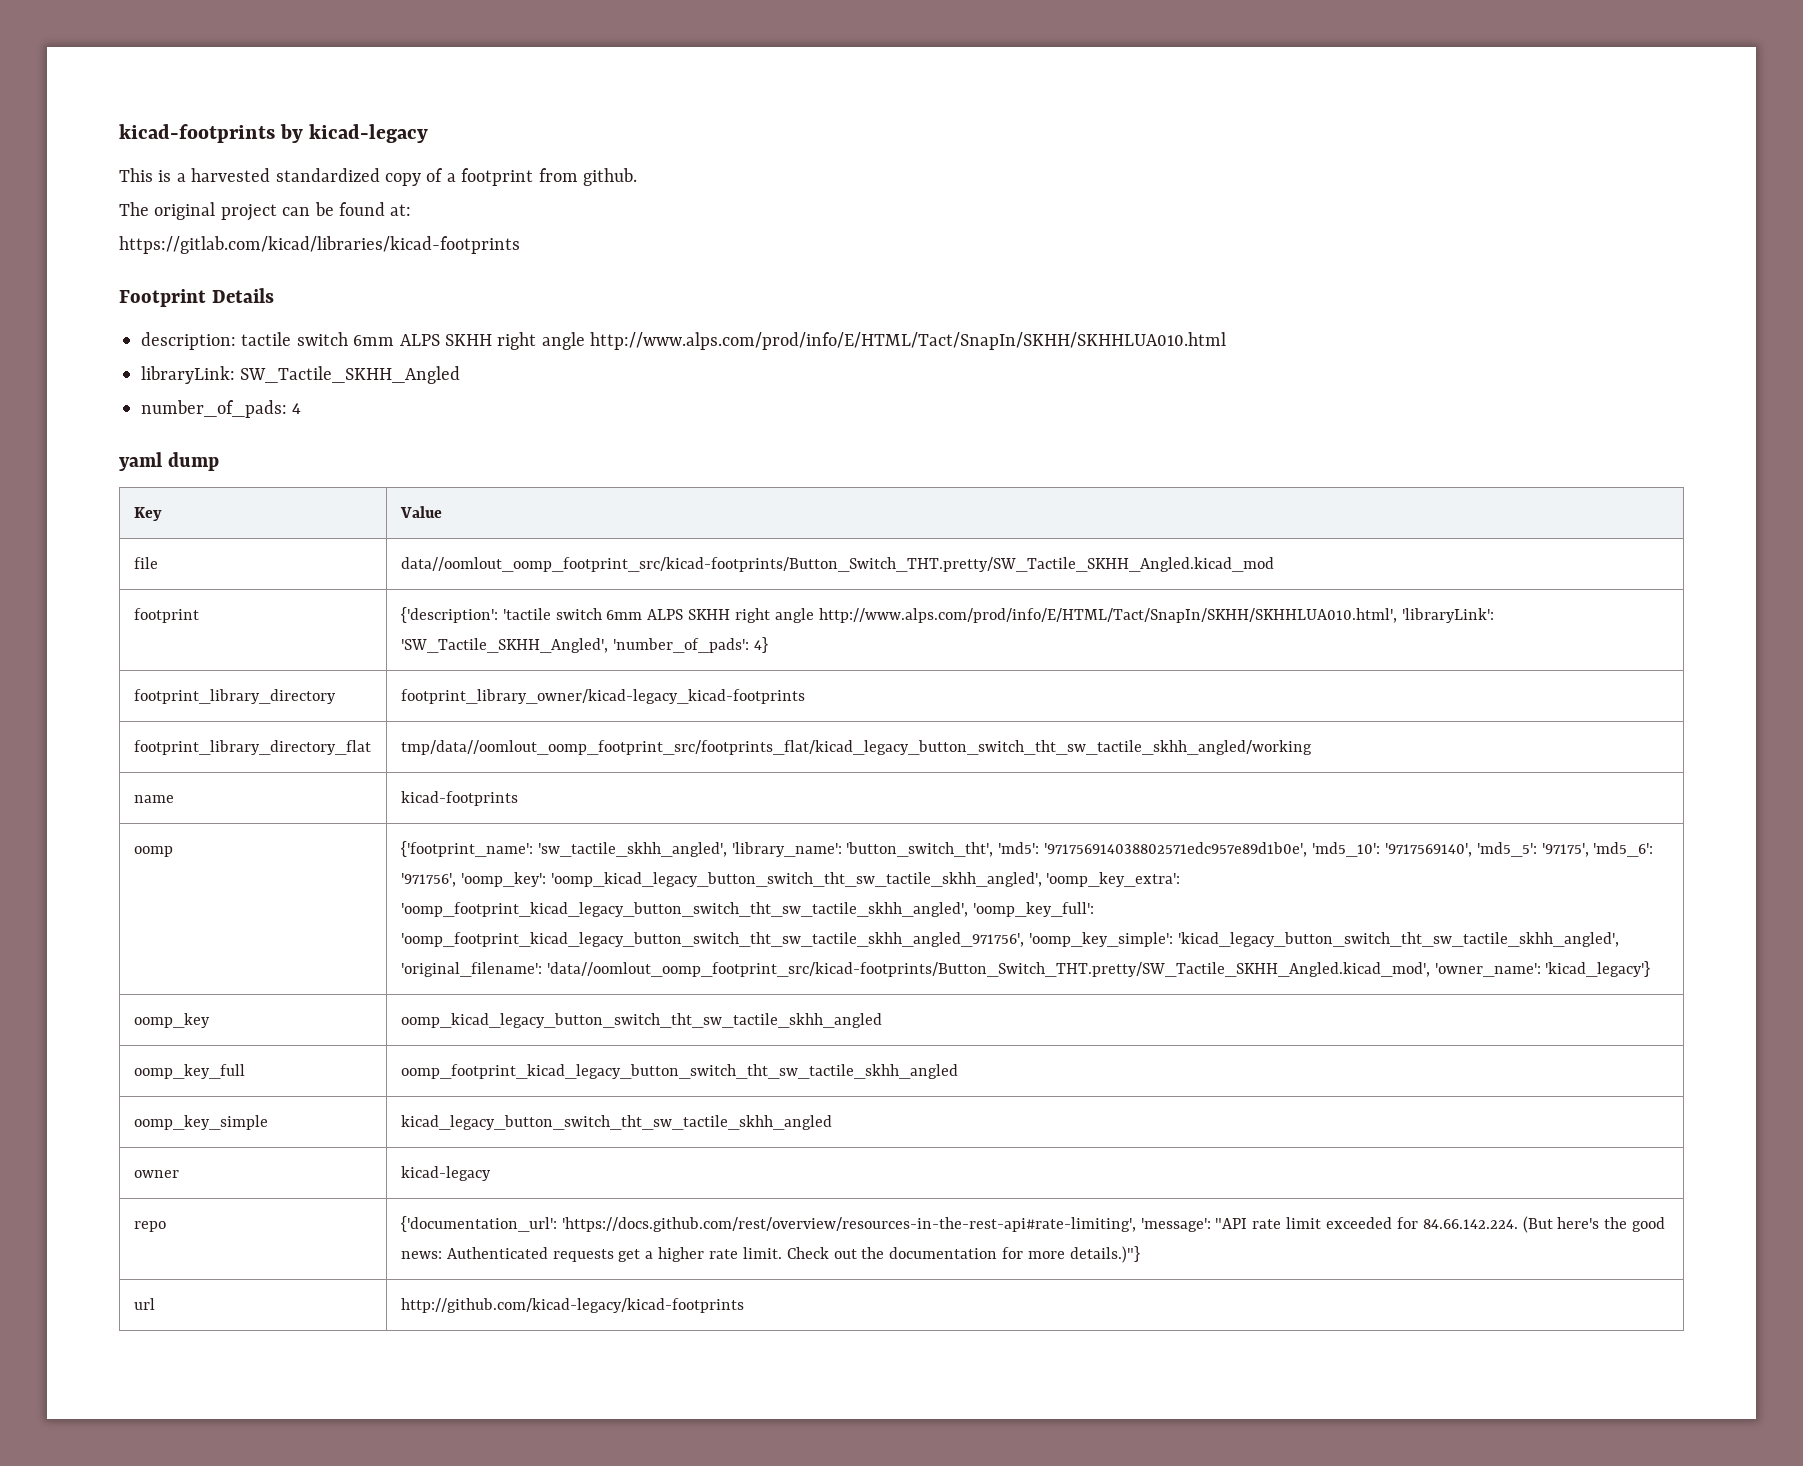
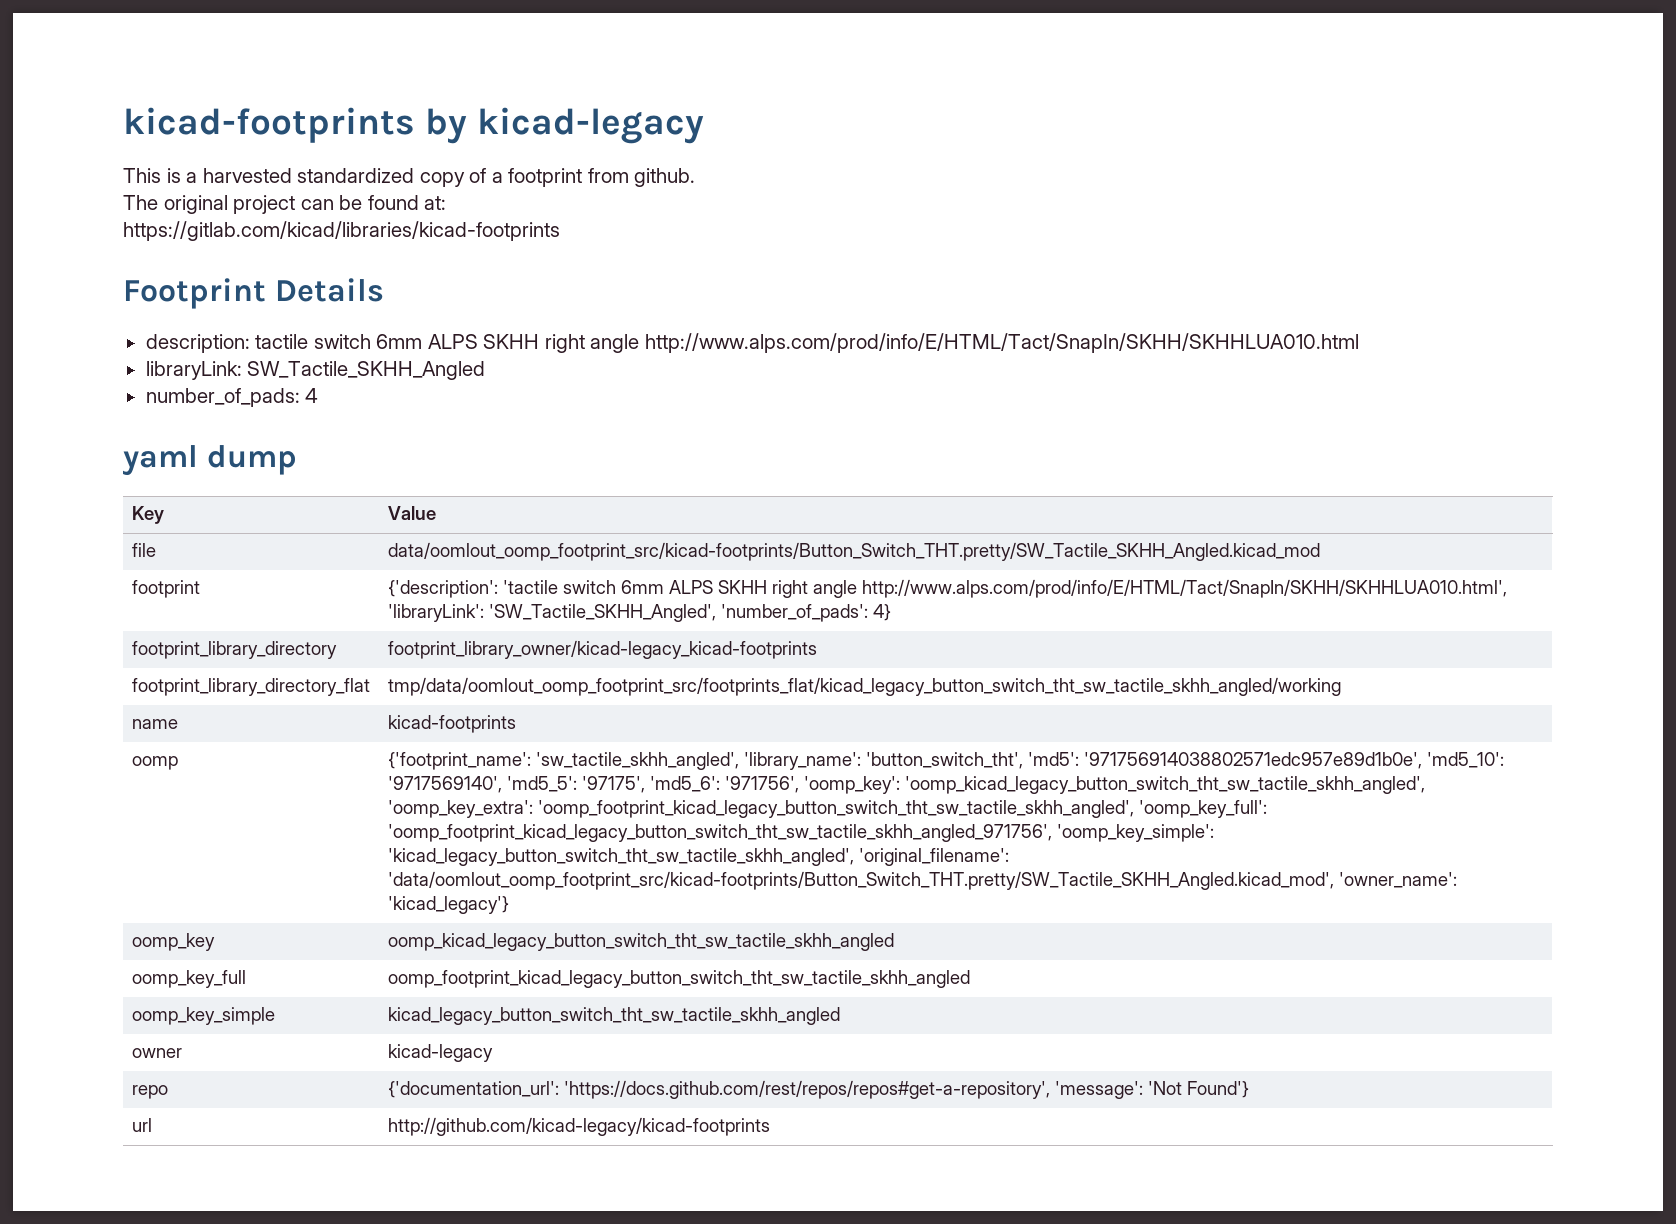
[400,557,1274,572] data//oomlout_oomp_footprint_src/kicad-footprints/Button_Switch_THT.pretty/SW_Tactile_SKHH_Angled.kicad_mod -> [387,542,1320,561] data/oomlout_oomp_footprint_src/kicad-footprints/Button_Switch_THT.pretty/SW_Tactile_SKHH_Angled.kicad_mod
[400,740,1312,755] tmp/data//oomlout_oomp_footprint_src/footprints_flat/kicad_legacy_button_switch_tht_sw_tactile_skhh_angled/working -> [387,677,1341,696] tmp/data/oomlout_oomp_footprint_src/footprints_flat/kicad_legacy_button_switch_tht_sw_tactile_skhh_angled/working
[546,962,1430,977] 'data//oomlout_oomp_footprint_src/kicad-footprints/Button_Switch_THT.pretty/SW_Tactile_SKHH_Angled.kicad_mod', -> [387,871,1334,890] 'data/oomlout_oomp_footprint_src/kicad-footprints/Button_Switch_THT.pretty/SW_Tactile_SKHH_Angled.kicad_mod',
[561,1216,1666,1233] [400,1246,1140,1263] 'https://docs.github.com/rest/overview/resources-in-the-rest-api#rate-limiting', 'message': "API rate limit exceeded for 84.66.142.224. (But here's the good news: Authenticated requests get a higher rate limit. Check out the documentation for more details.)"} -> [563,1080,1249,1099] 'https://docs.github.com/rest/repos/repos#get-a-repository', 'message': 'Not Found'}

